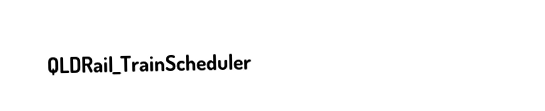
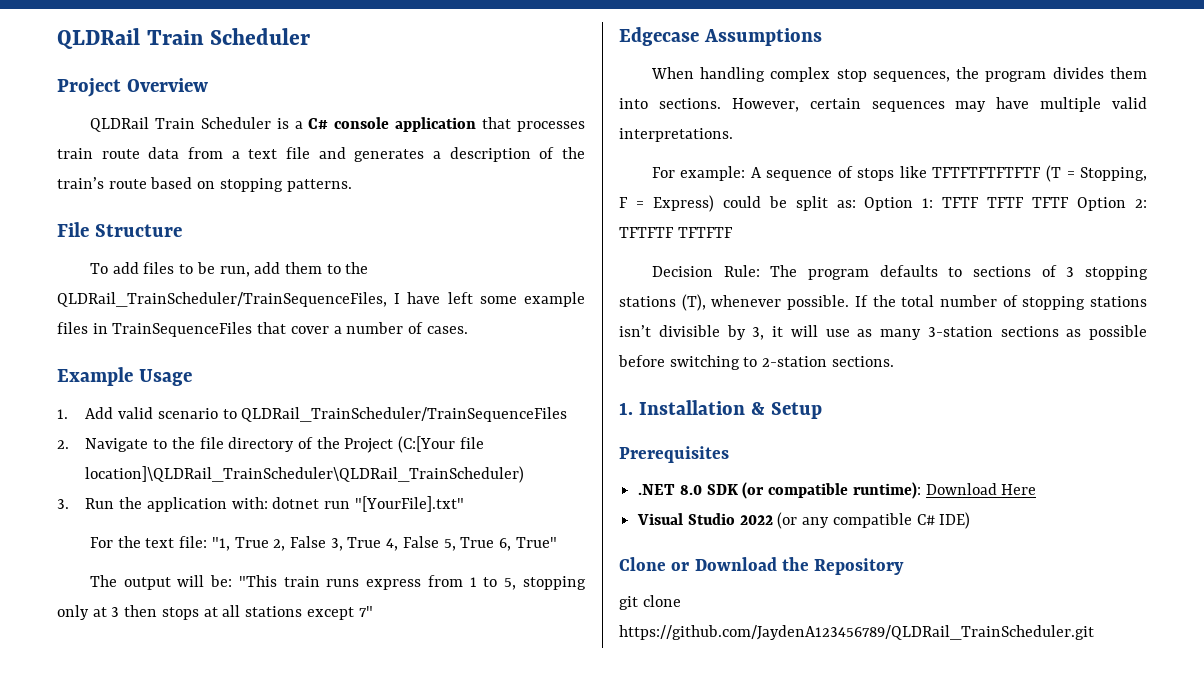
[46,53,252,77] QLDRail_TrainScheduler -> [57,28,311,49] [57,78,208,97] [89,117,585,132] [57,147,585,162] [57,177,352,192] [57,222,182,237] [89,262,369,277] [57,292,585,307] [57,322,468,337] [57,367,192,386] [57,407,568,422] [57,436,484,453] [85,466,525,483] [57,496,464,512] [89,536,557,551] [89,575,586,590] [57,605,373,620] [619,27,822,46] [650,67,1147,82] [619,97,1147,112] [619,128,733,142] [651,165,1147,182] [619,195,1147,212] [619,227,733,238] [651,265,1148,280] [619,294,1147,311] [619,325,1147,340] [618,355,894,370] [619,400,822,419] [619,446,729,463] [638,482,1037,499] [637,512,971,529] [619,557,905,575] [619,595,681,610] [619,625,1094,640] QLDRail Train Scheduler // Project Overview // QLDRail Train Scheduler is a C# console application that processes train route data from a text file and generates a description of the train’s route based on stopping patterns. // File Structure // To add files to be run, add them to the QLDRail_TrainScheduler/TrainSequenceFiles, I have left some example files in TrainSequenceFiles that cover a number of cases. // Example Usage // 1. Add valid scenario to QLDRail_TrainScheduler/TrainSequenceFiles // 2. Navigate to the file directory of the Project (C:[Your file location]\QLDRail_TrainScheduler\QLDRail_TrainScheduler) // 3. Run the application with: dotnet run "[YourFile].txt" // For the text file: "1, True 2, False 3, True 4, False 5, True 6, True" // The output will be: "This train runs express from 1 to 5, stopping only at 3 then stops at all stations except 7" // Edgecase Assumptions // When handling complex stop sequences, the program divides them into sections. However, certain sequences may have multiple valid interpretations. // For example: A sequence of stops like TFTFTFTFTFTF (T = Stopping, F = Express) could be split as: Option 1: TFTF TFTF TFTF Option 2: TFTFTF TFTFTF // Decision Rule: The program defaults to sections of 3 stopping stations (T), whenever possible. If the total number of stopping stations isn’t divisible by 3, it will use as many 3-station sections as possible before switching to 2-station sections. // 1. Installation & Setup // Prerequisites // .NET 8.0 SDK (or compatible runtime): Download Here // Visual Studio 2022 (or any compatible C# IDE) // Clone or Download the Repository // git clone https://github.com/JaydenA123456789/QLDRail_TrainScheduler.git

